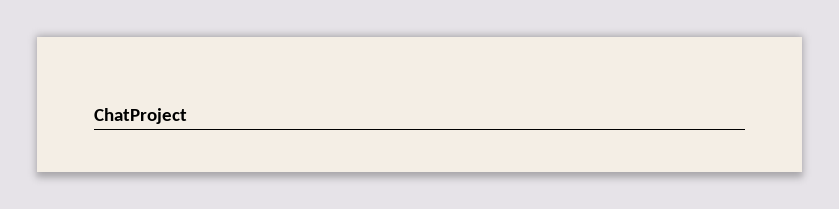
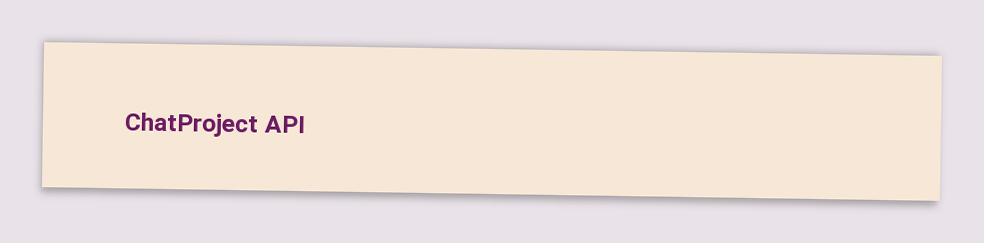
(187, 116) none -> [263,115,306,134] API

